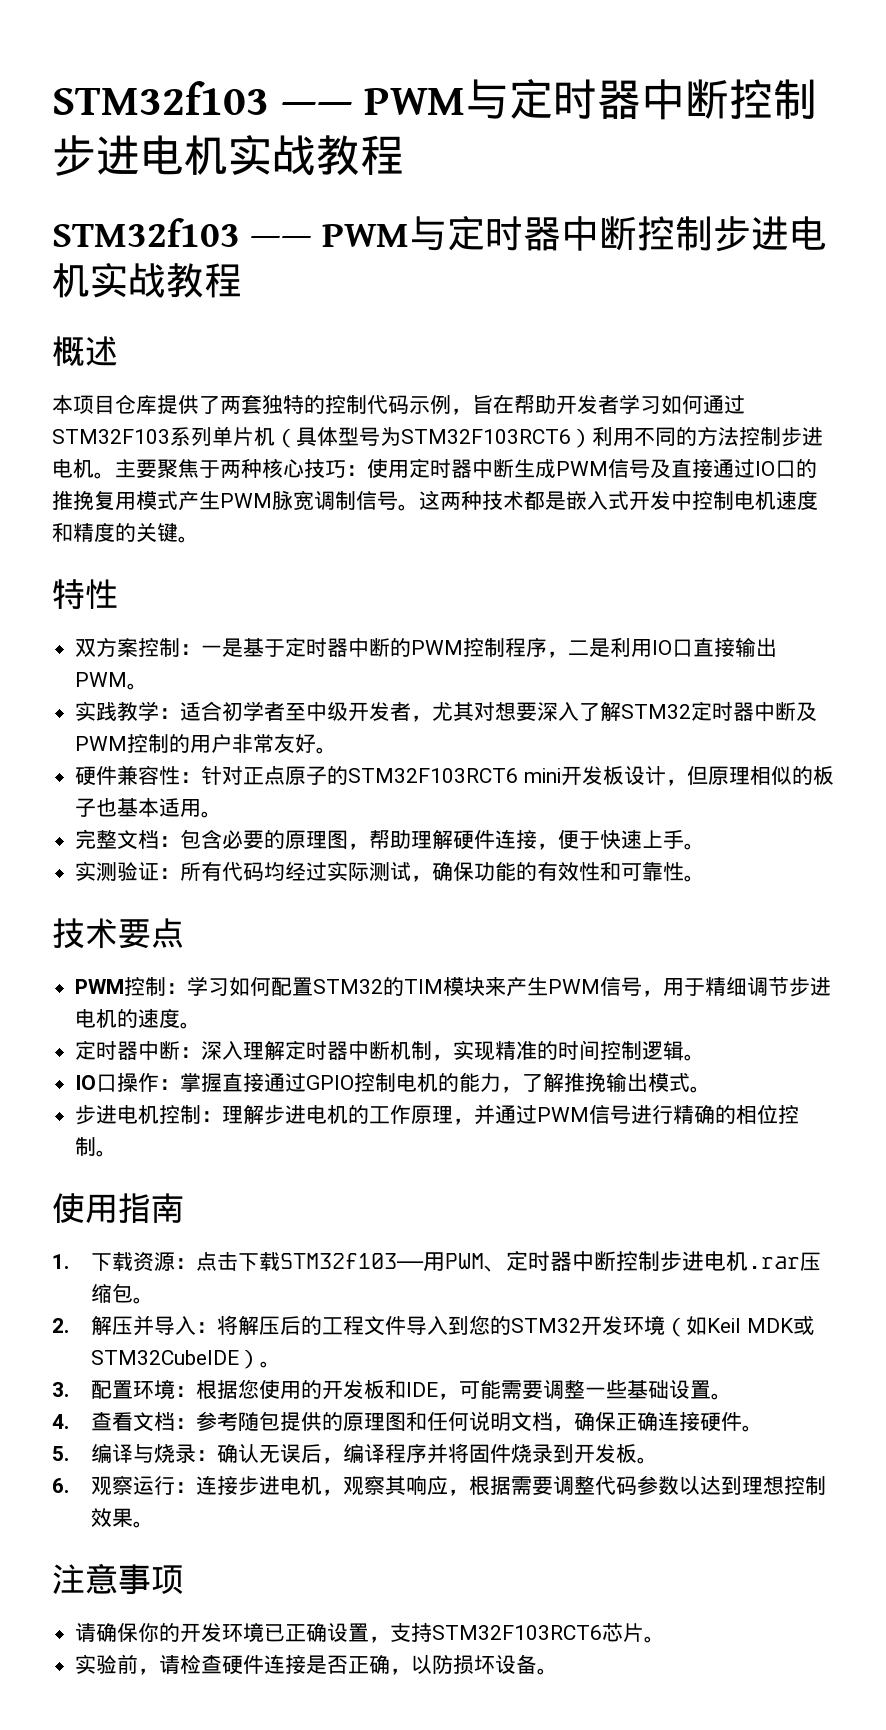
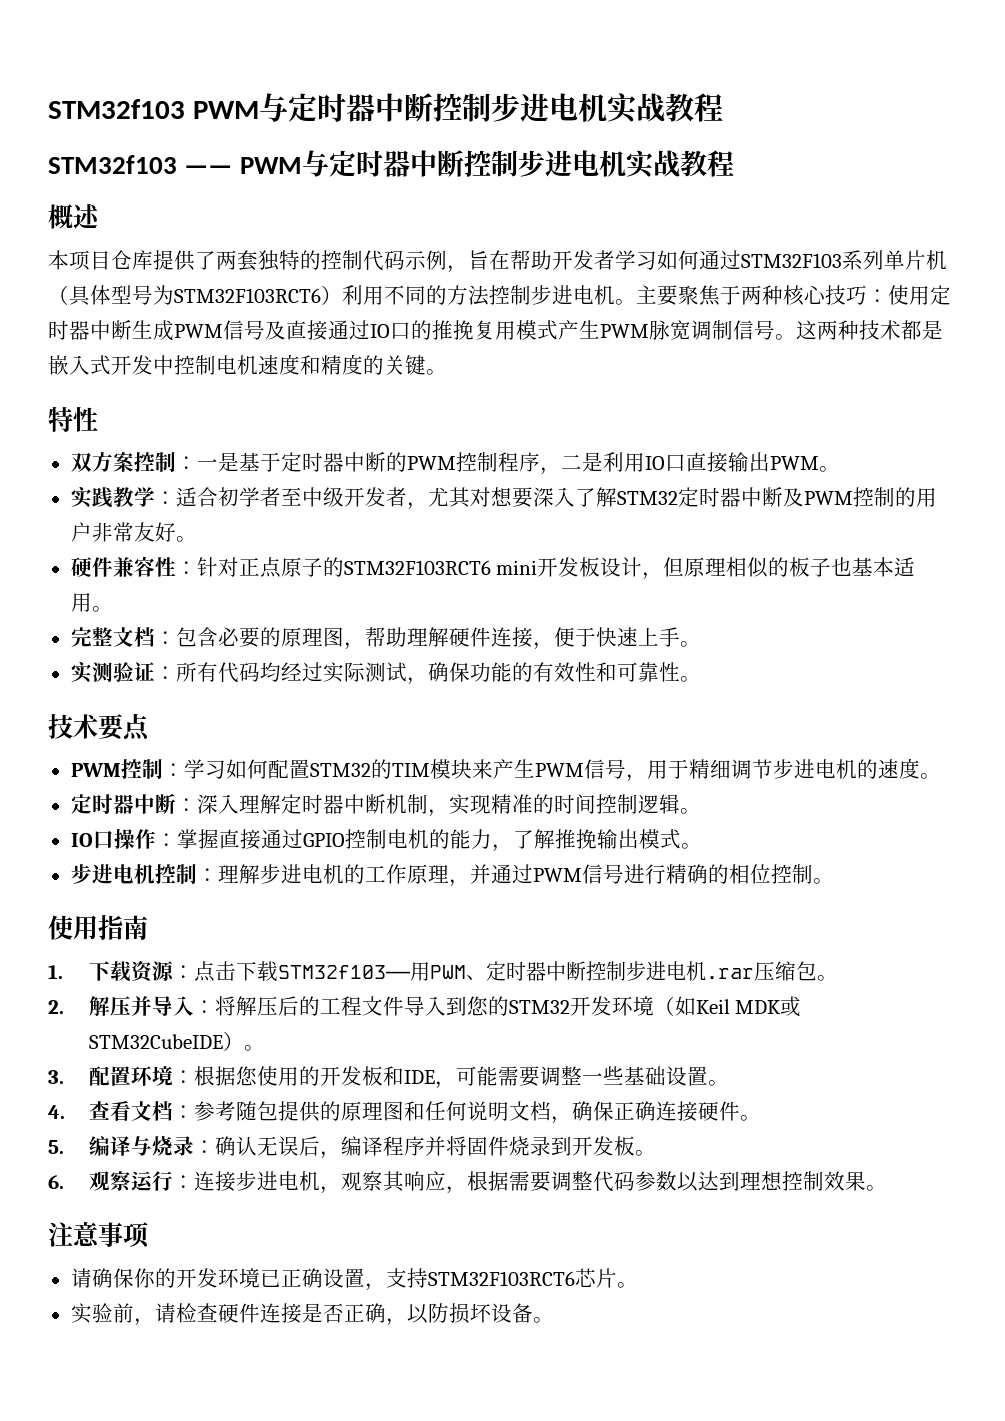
[52,81,353,115] STM32f103 —— -> [48,99,185,119] STM32f103

